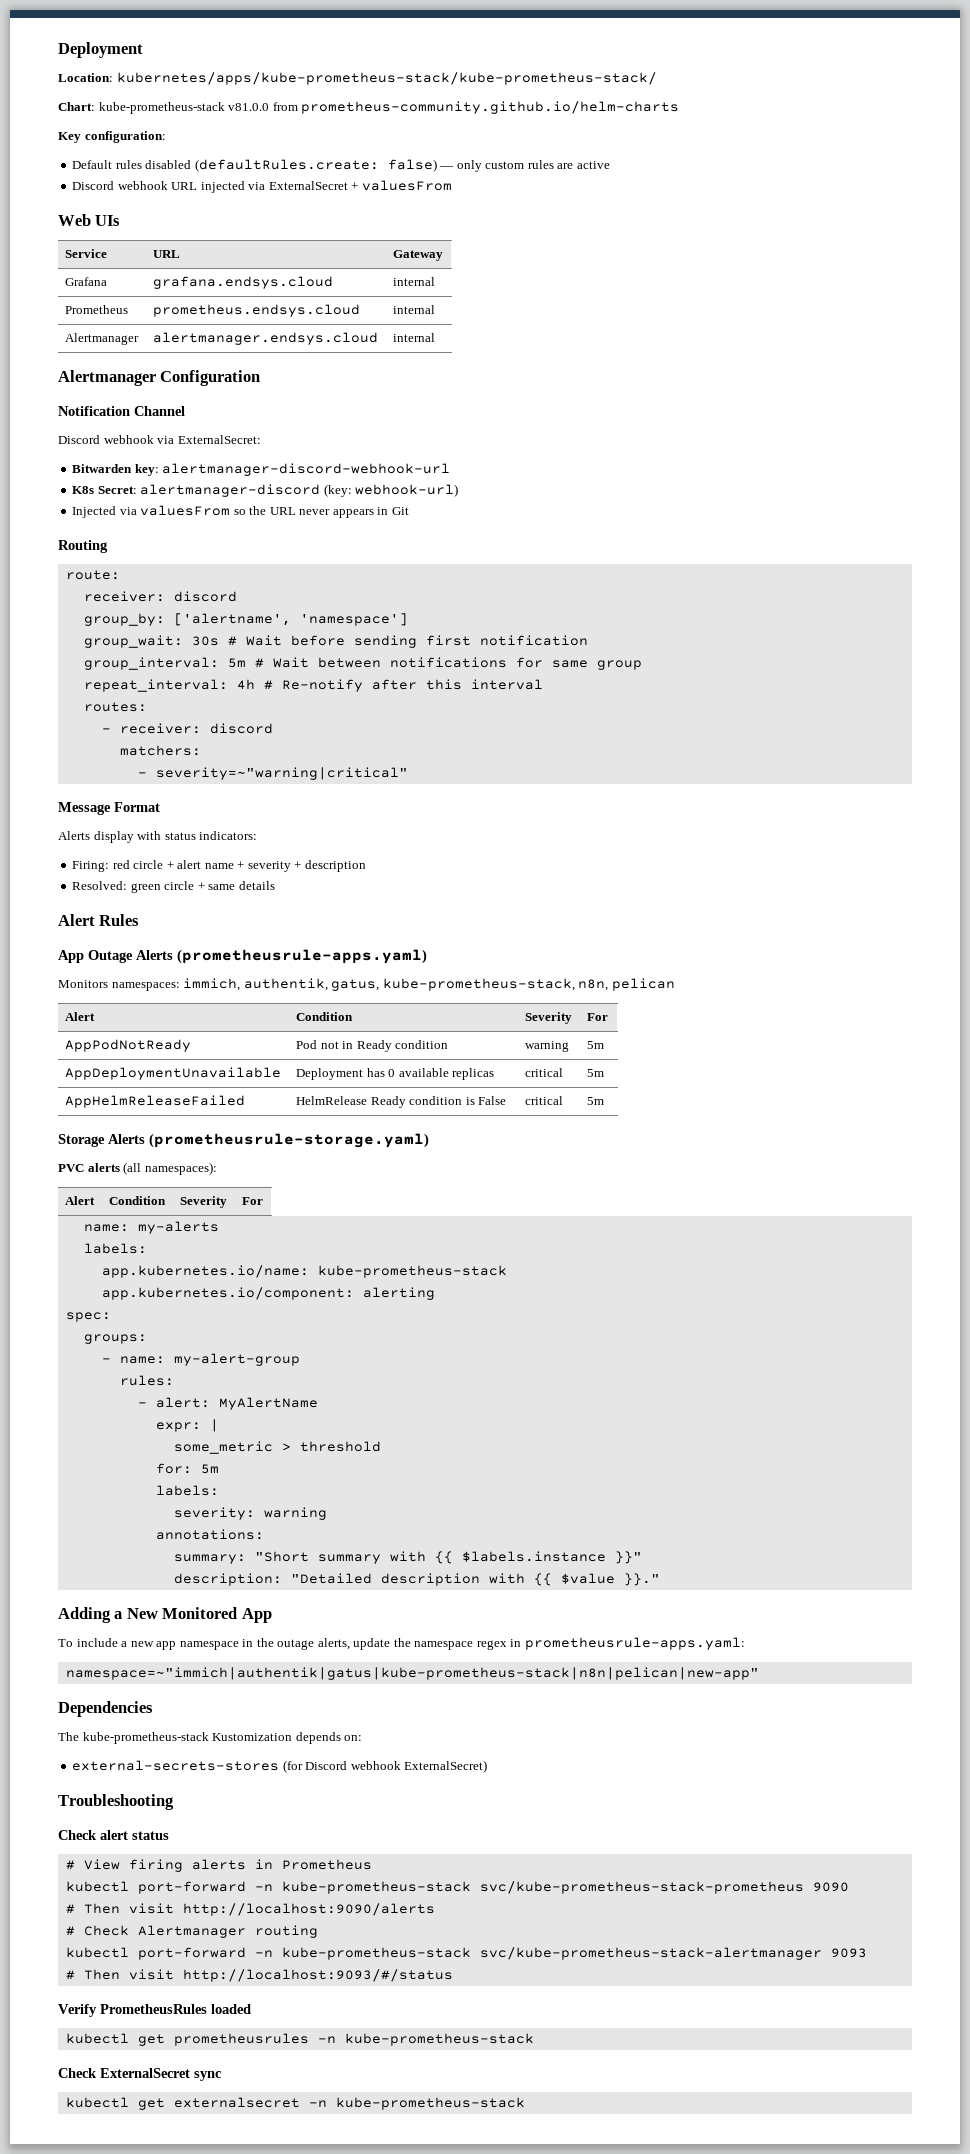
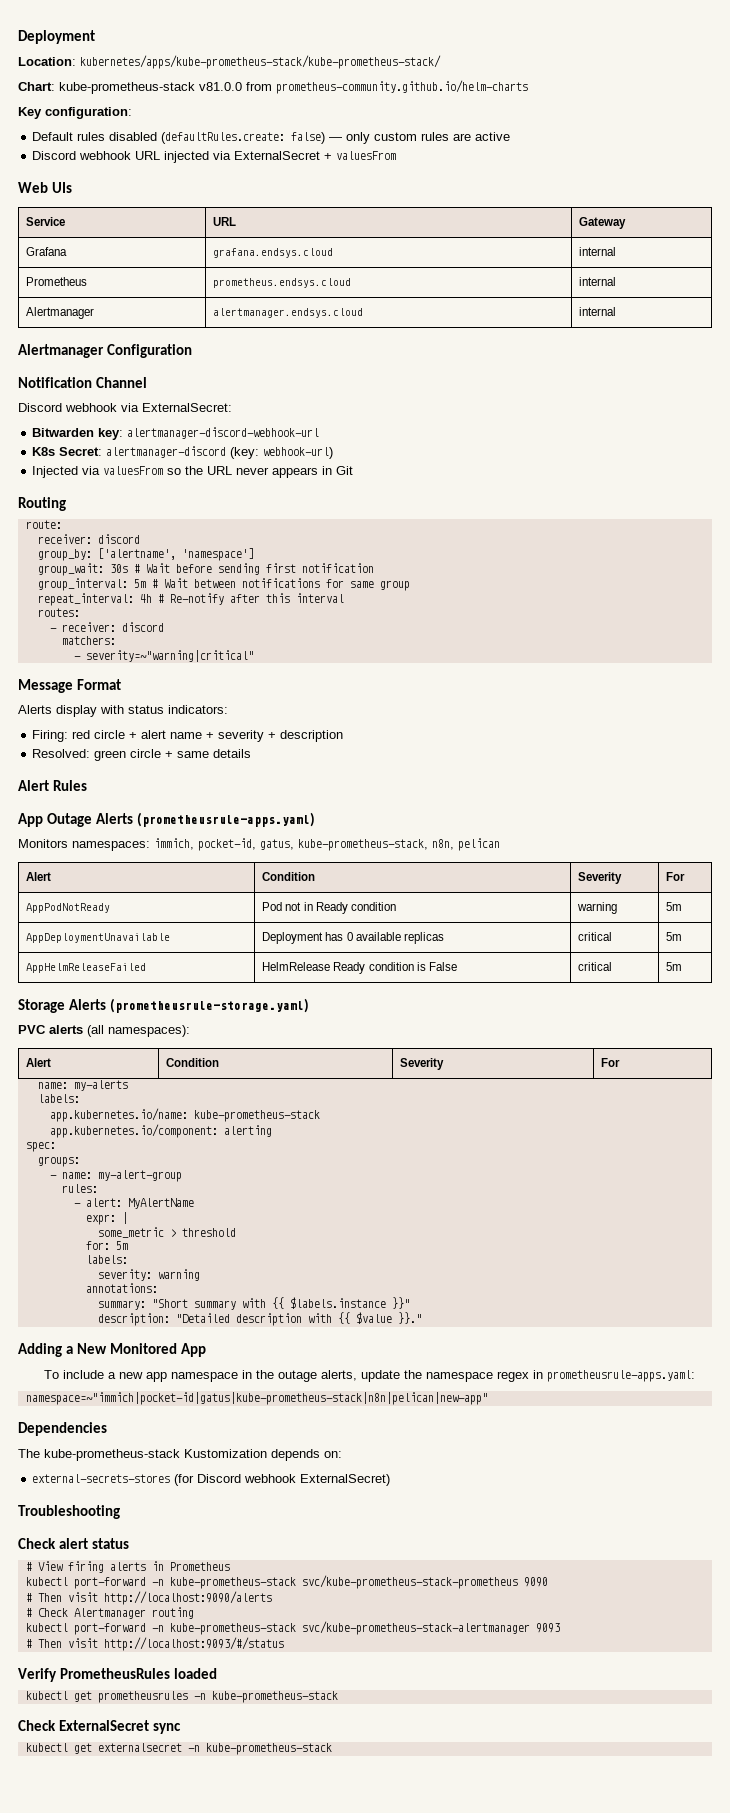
[243,978,328,991] authentik, -> [198,838,256,851] pocket-id,
[65,1667,759,1680] namespace=~"immich|authentik|gatus|kube-prometheus-stack|n8n|pelican|new-app" -> [25,1392,488,1405] namespace=~"immich|pocket-id|gatus|kube-prometheus-stack|n8n|pelican|new-app"

